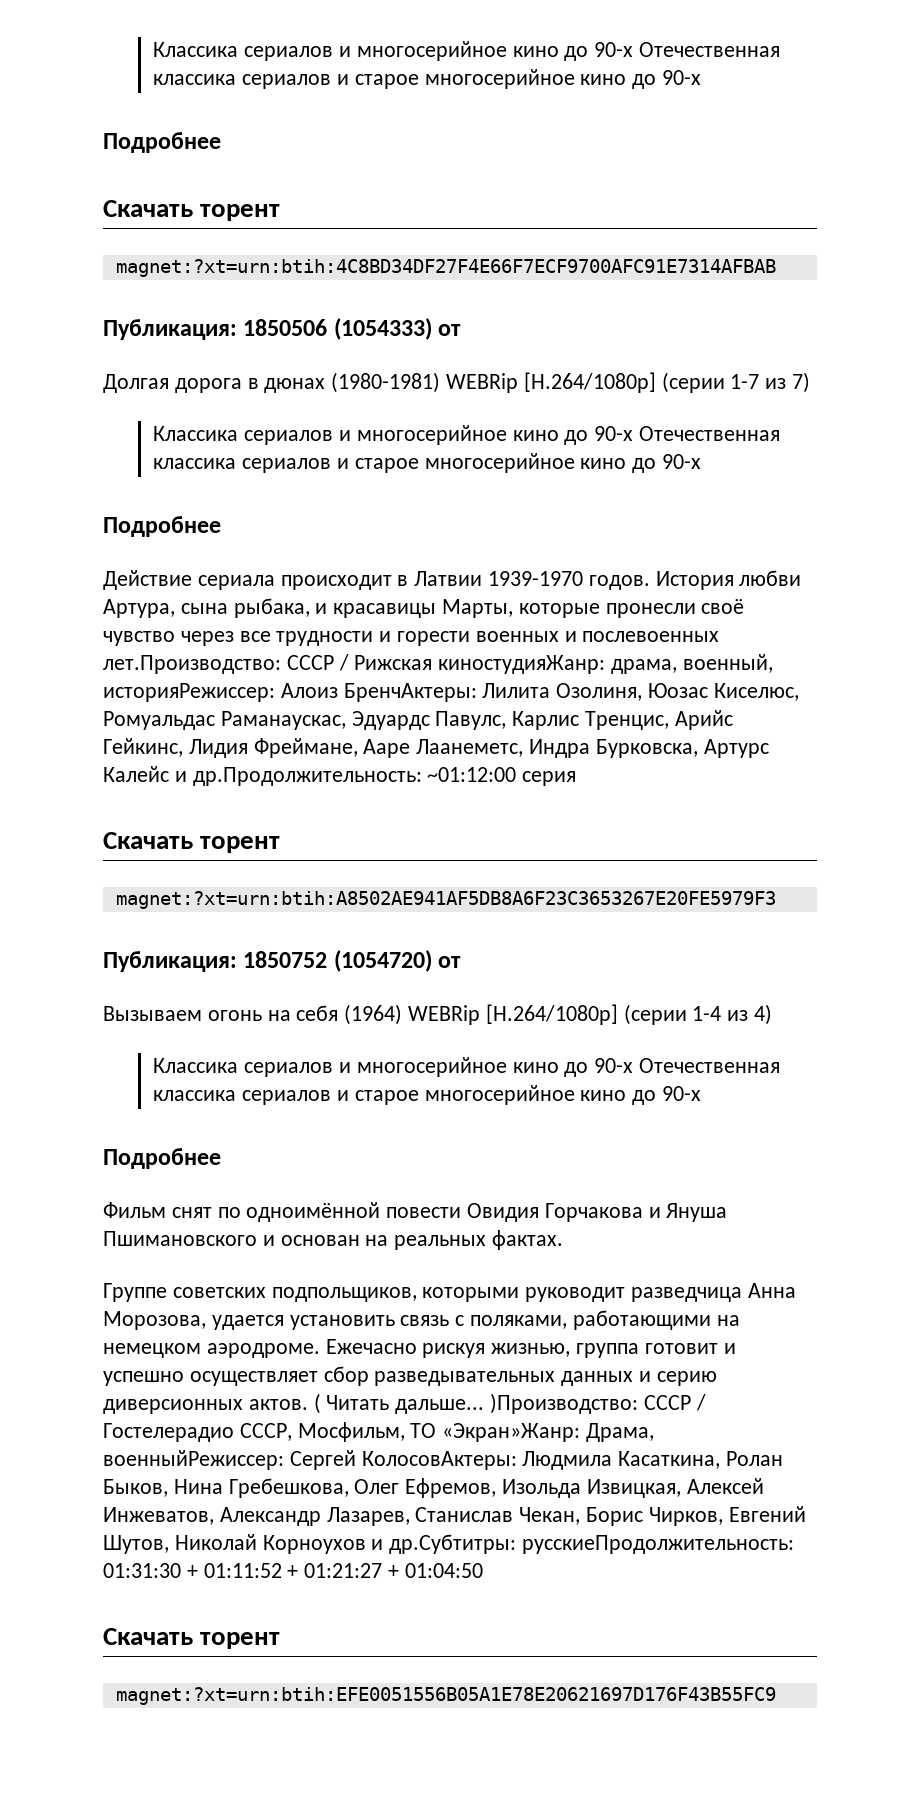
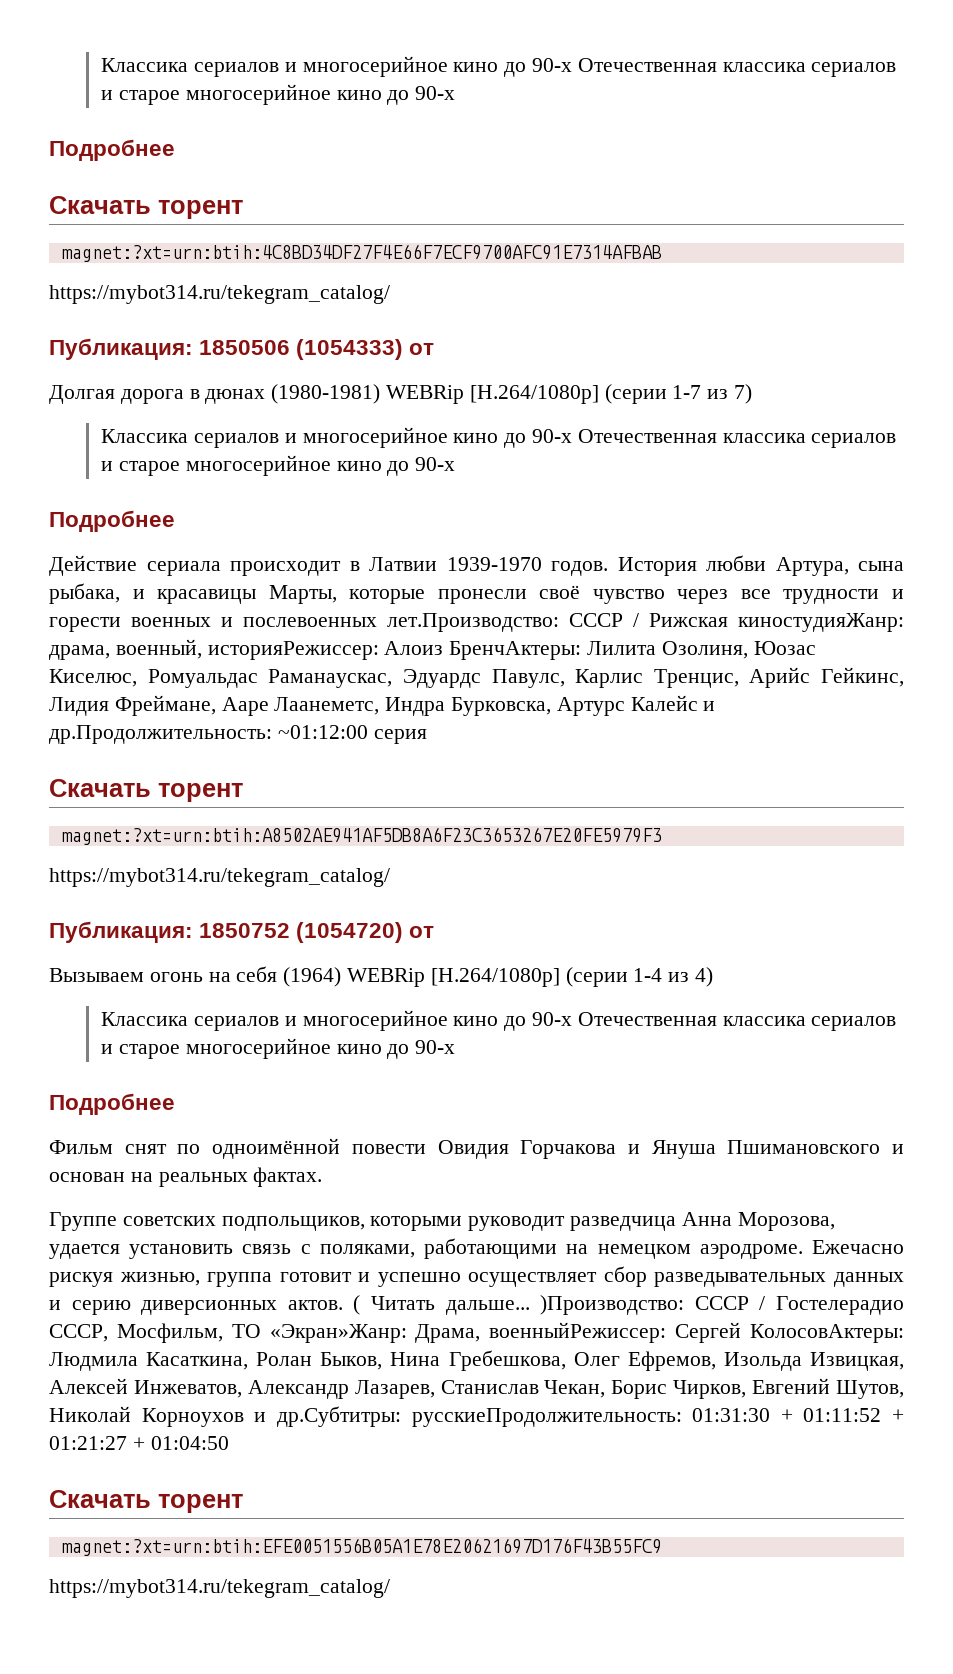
(776, 268) none -> [49,285,390,304] // https://mybot314.ru/tekegram_catalog/
(776, 900) none -> [49,868,390,887] // https://mybot314.ru/tekegram_catalog/
(776, 1696) none -> [49,1579,390,1598] // https://mybot314.ru/tekegram_catalog/

